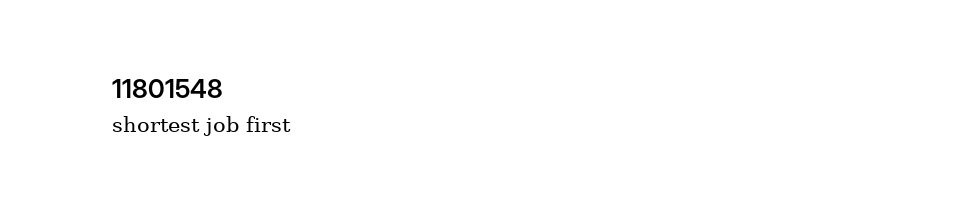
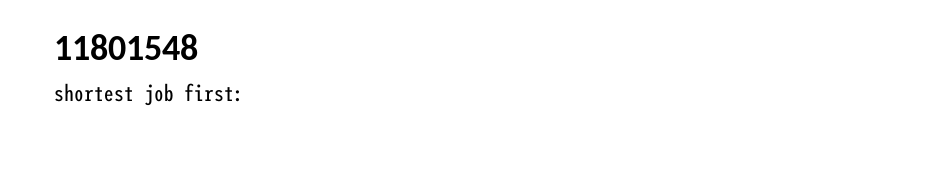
[246,116,291,132] first -> [184,83,244,102] first:

